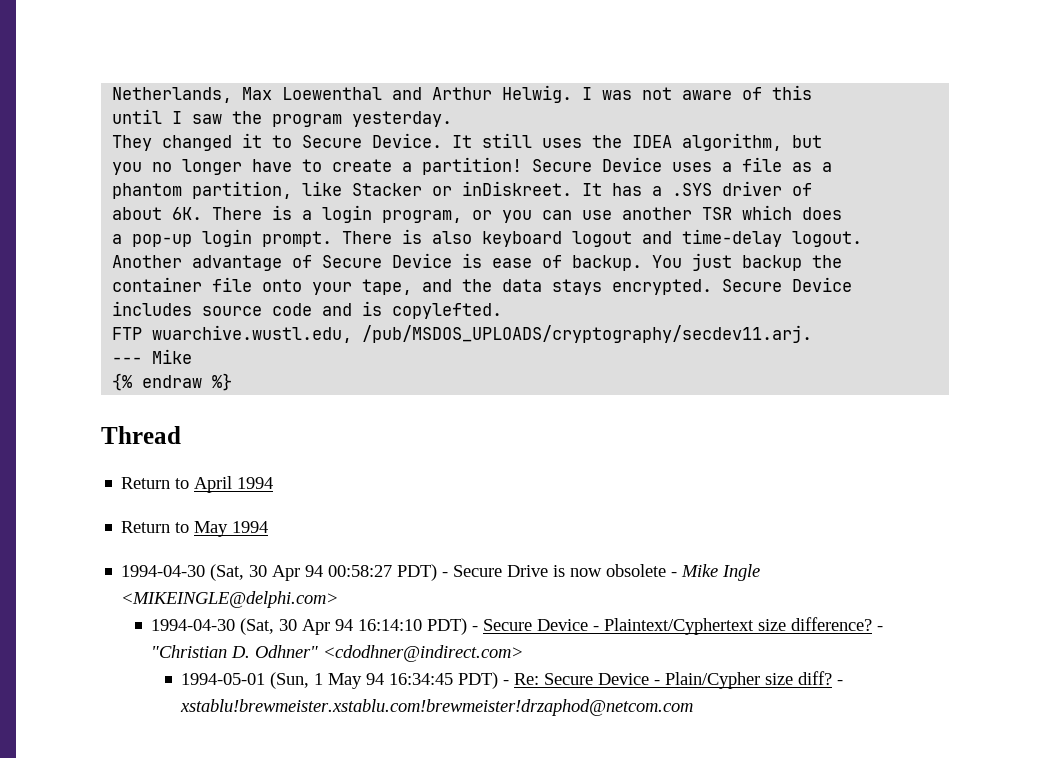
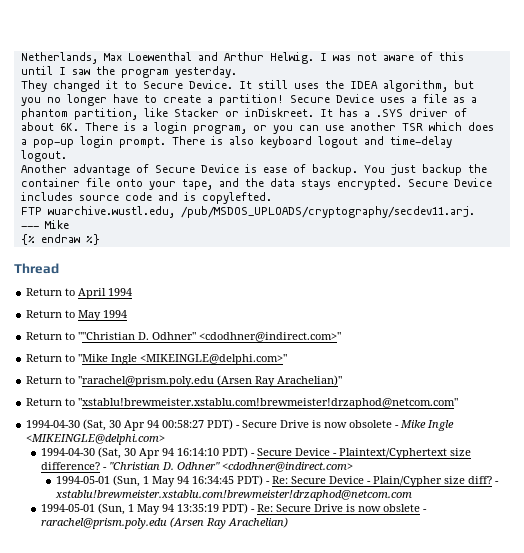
(269, 527) none -> [26,332,342,342] [26,354,288,365] [26,375,343,387] [26,398,459,409] // Return to ""Christian D. Odhner" <cdodhner@indirect.com>" // Return to "Mike Ingle <MIKEINGLE@delphi.com>" // Return to "rarachel@prism.poly.edu (Arsen Ray Arachelian)" // Return to "xstablu!brewmeister.xstablu.com!brewmeister!drzaphod@netcom.com"
(694, 707) none -> [40,503,427,515] [40,517,288,529] // 1994-05-01 (Sun, 1 May 94 13:35:19 PDT) - Re: Secure Drive is now obslete - rarachel@prism.poly.edu (Arsen Ray Arachelian)

